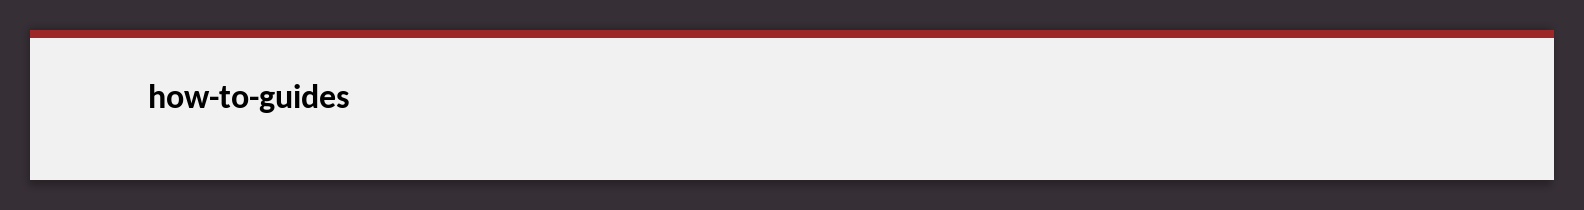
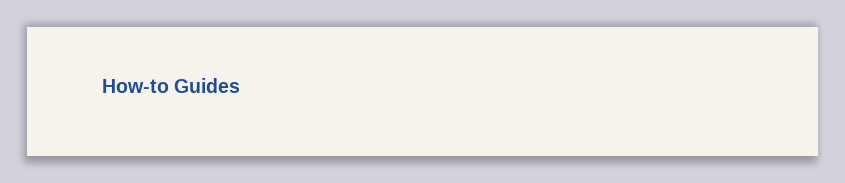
[148,84,350,113] how-to-guides -> [102,78,241,93] How-to Guides

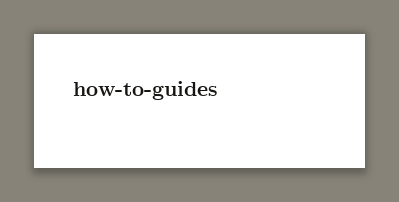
[102,78,241,93] How-to Guides -> [73,81,218,100] how-to-guides

